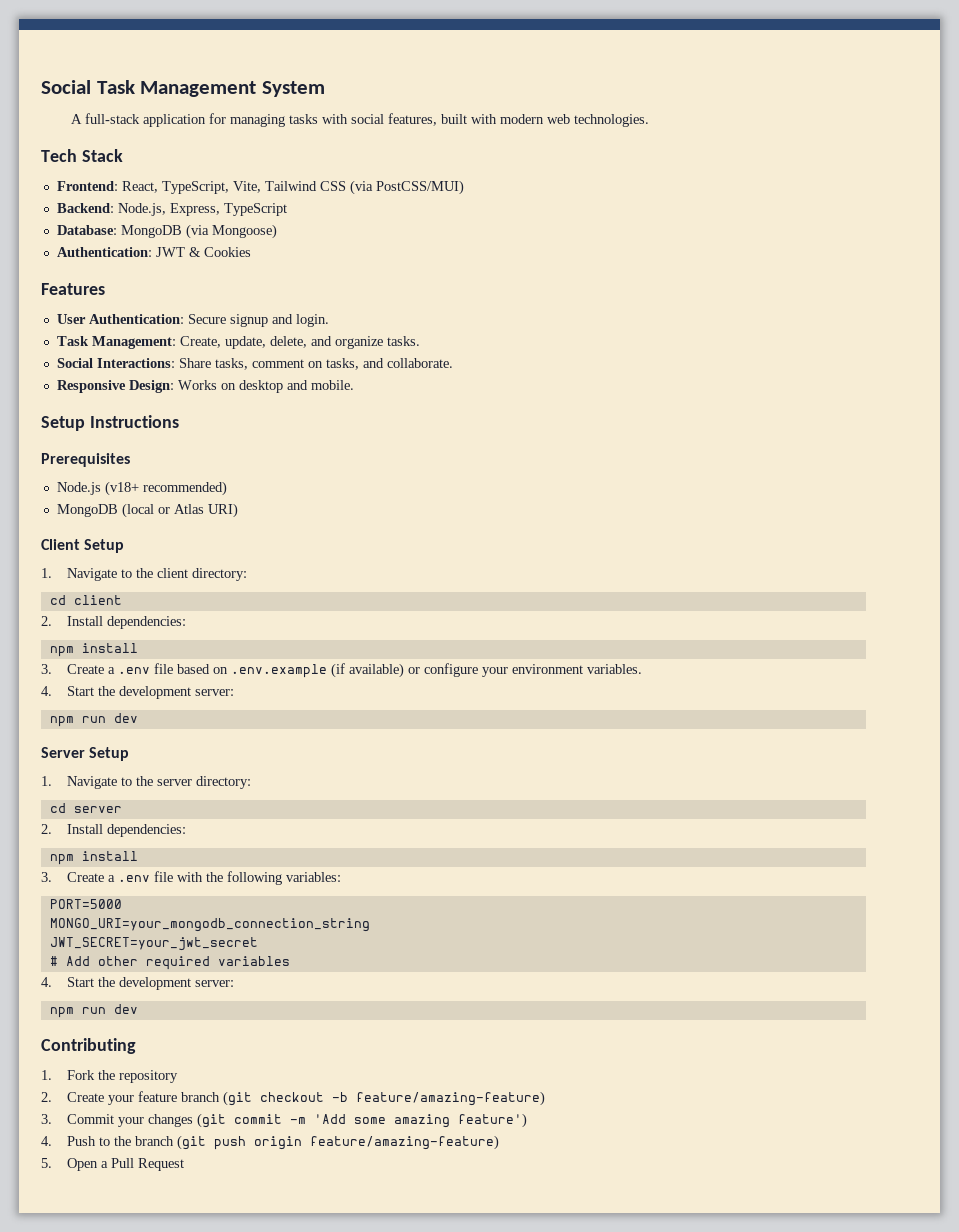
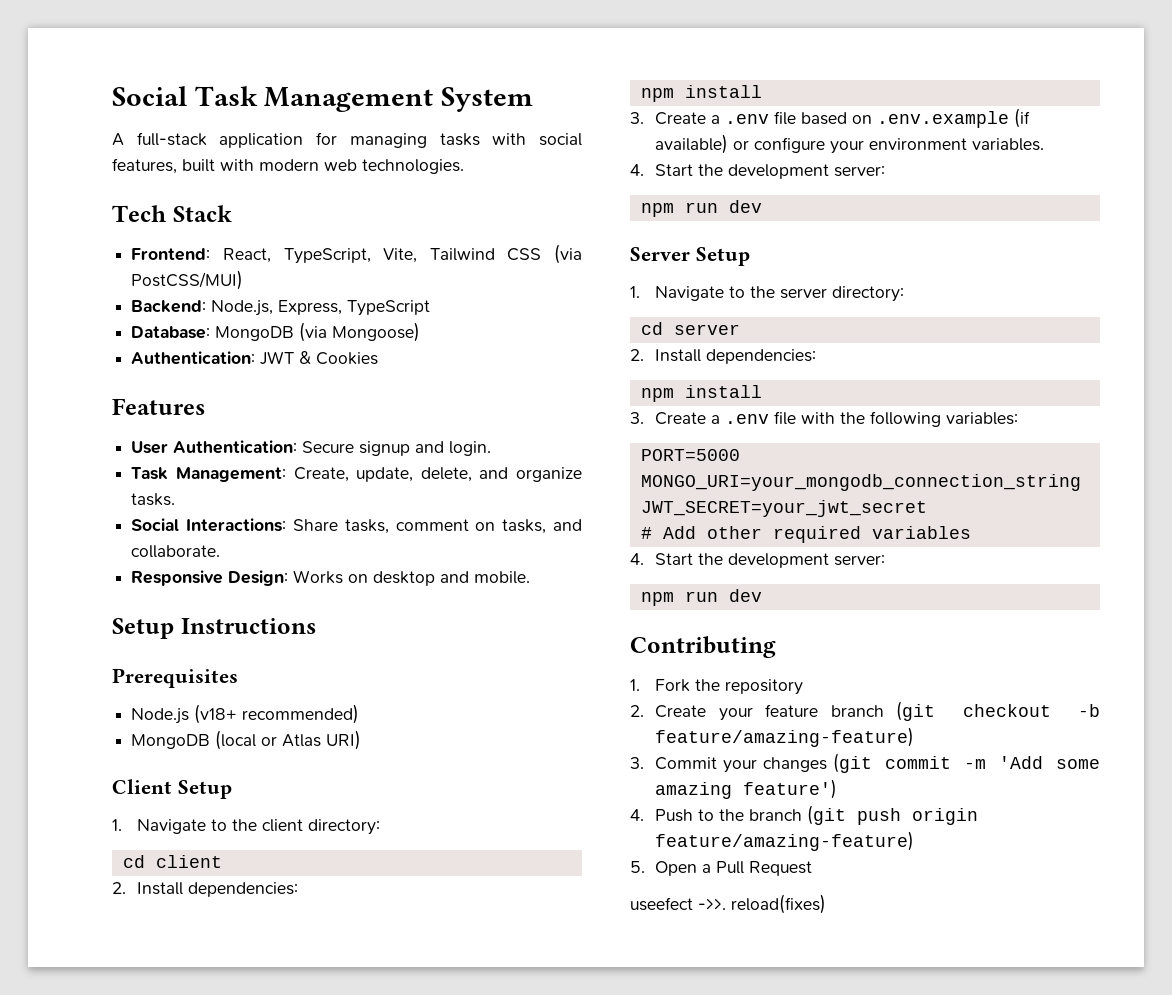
(185, 1164) none -> [630,894,826,914] // useefect ->>. reload(fixes)

